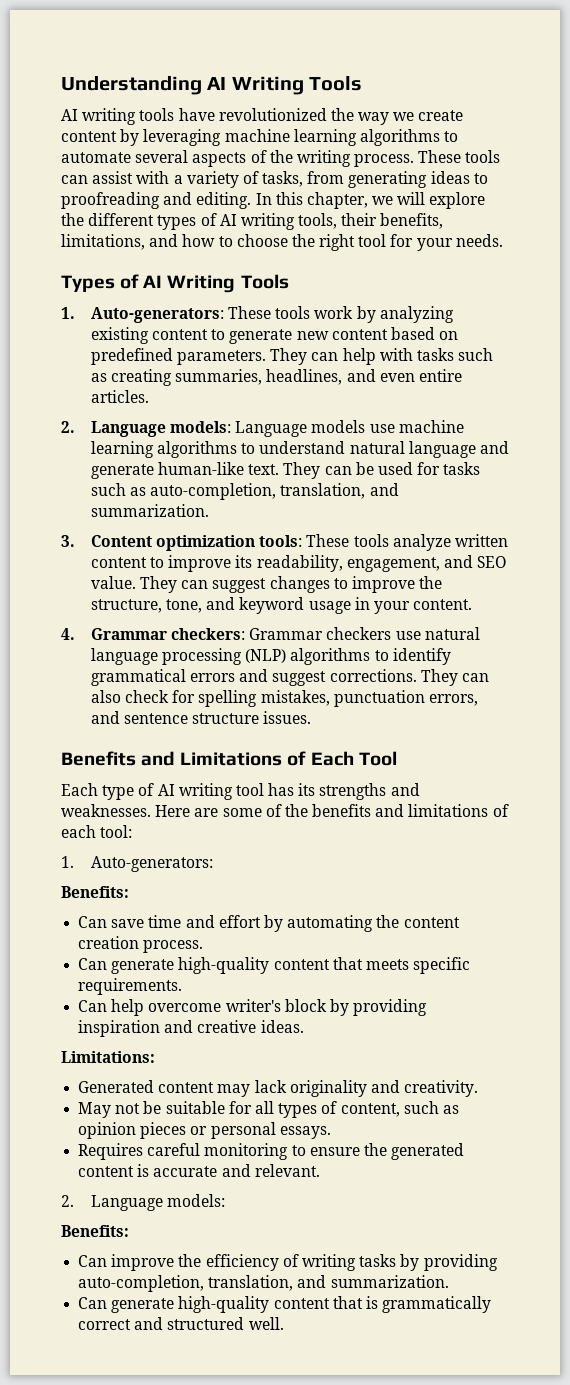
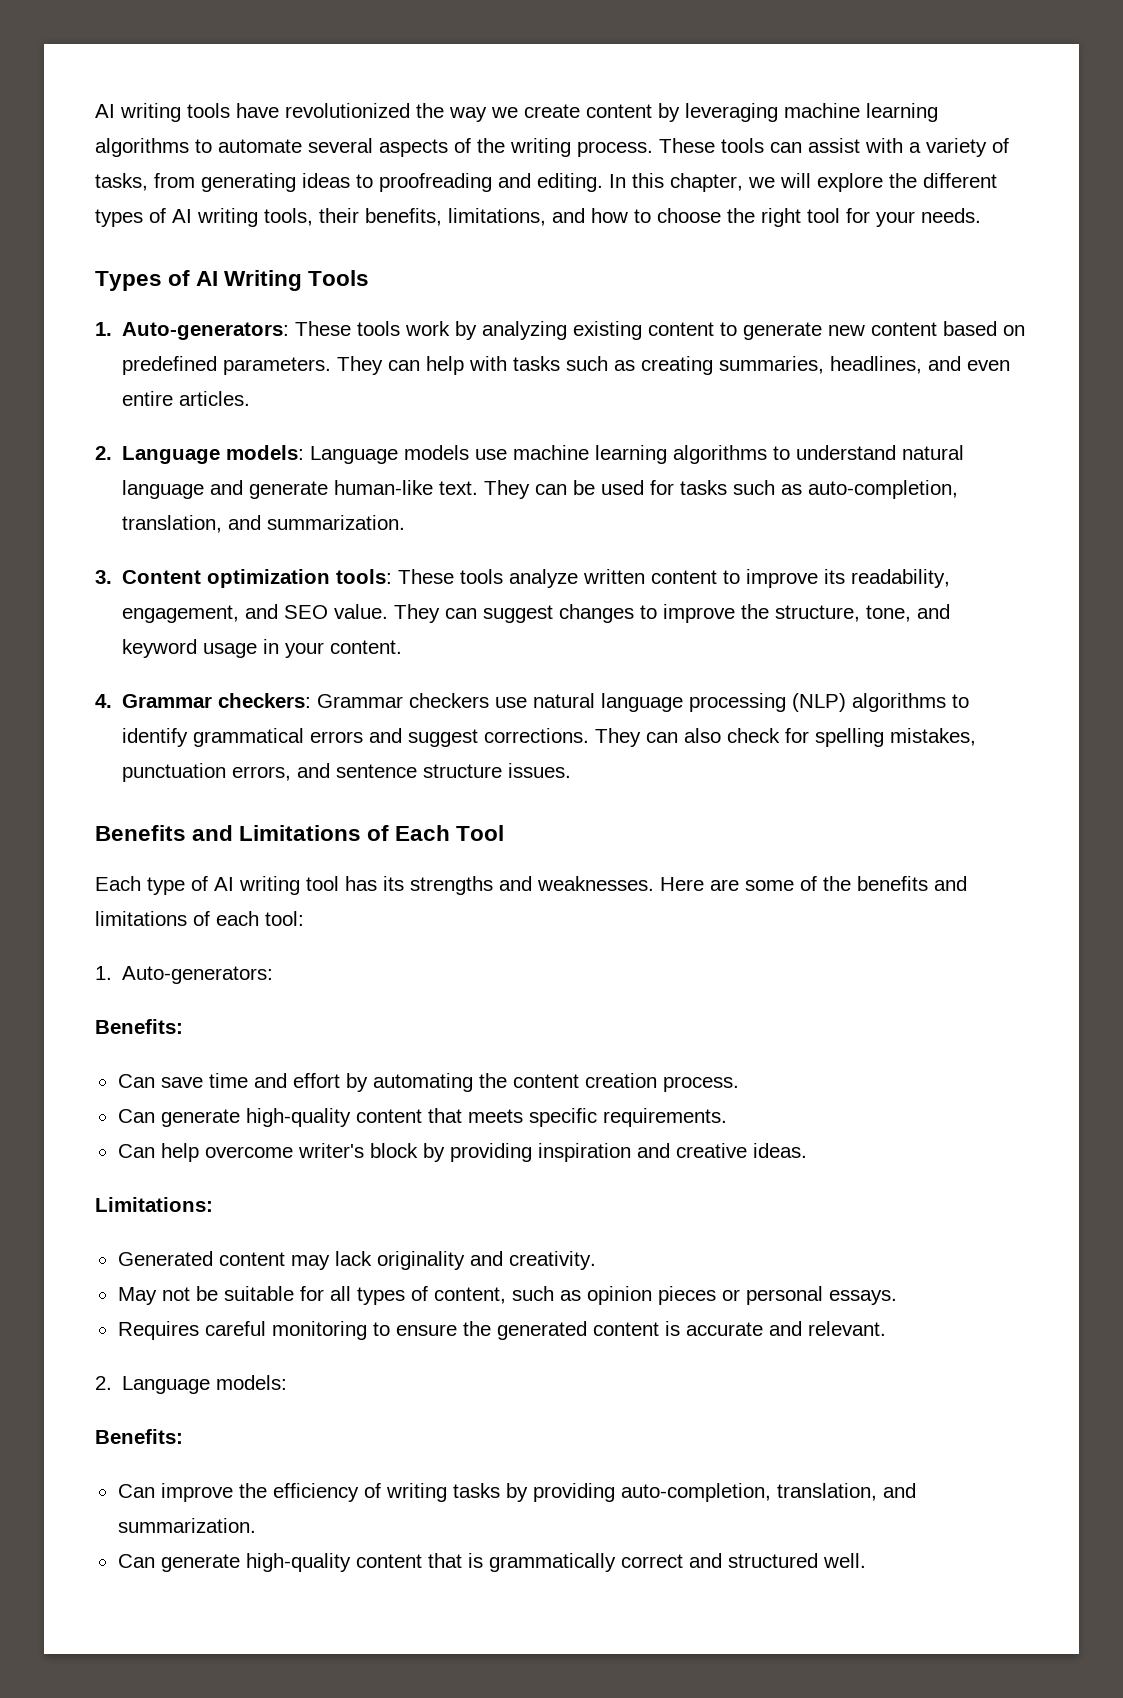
[61,76,363,95] Understanding AI Writing Tools // -> (95, 111) none

